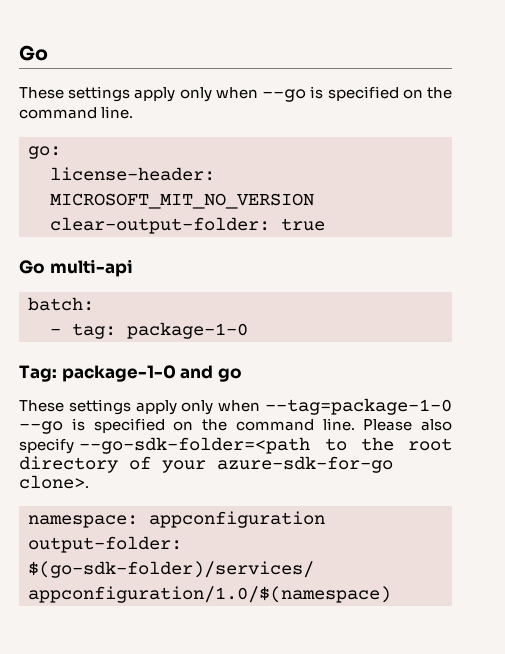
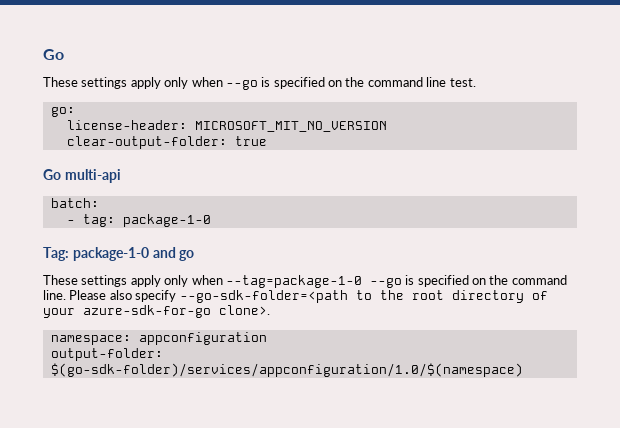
[101,106,134,119] line. -> [426,77,476,87] line test.

